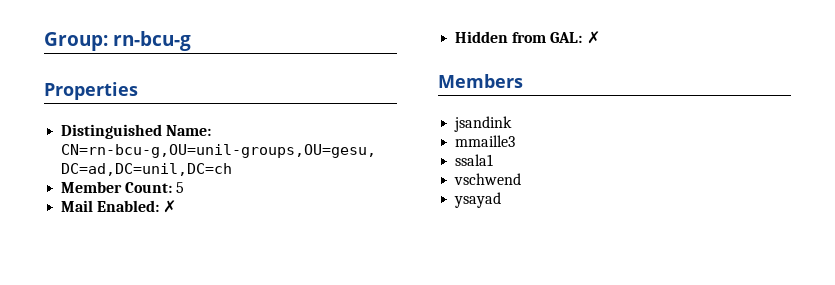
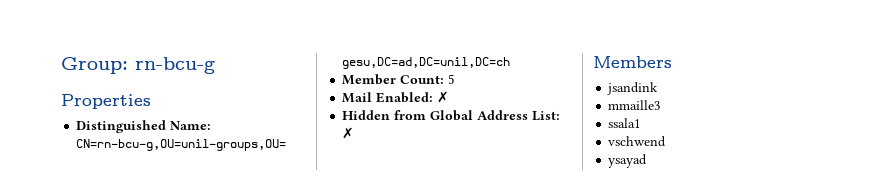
[550,32,583,43] GAL: -> [430,110,561,121] Global Address List:

